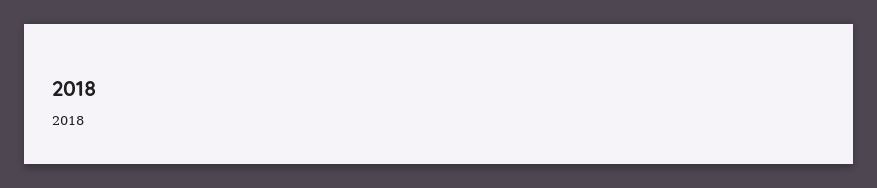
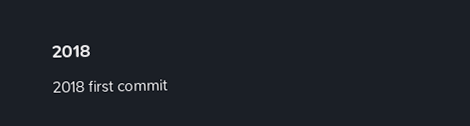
(84, 120) none -> [88,79,169,93] first commit

